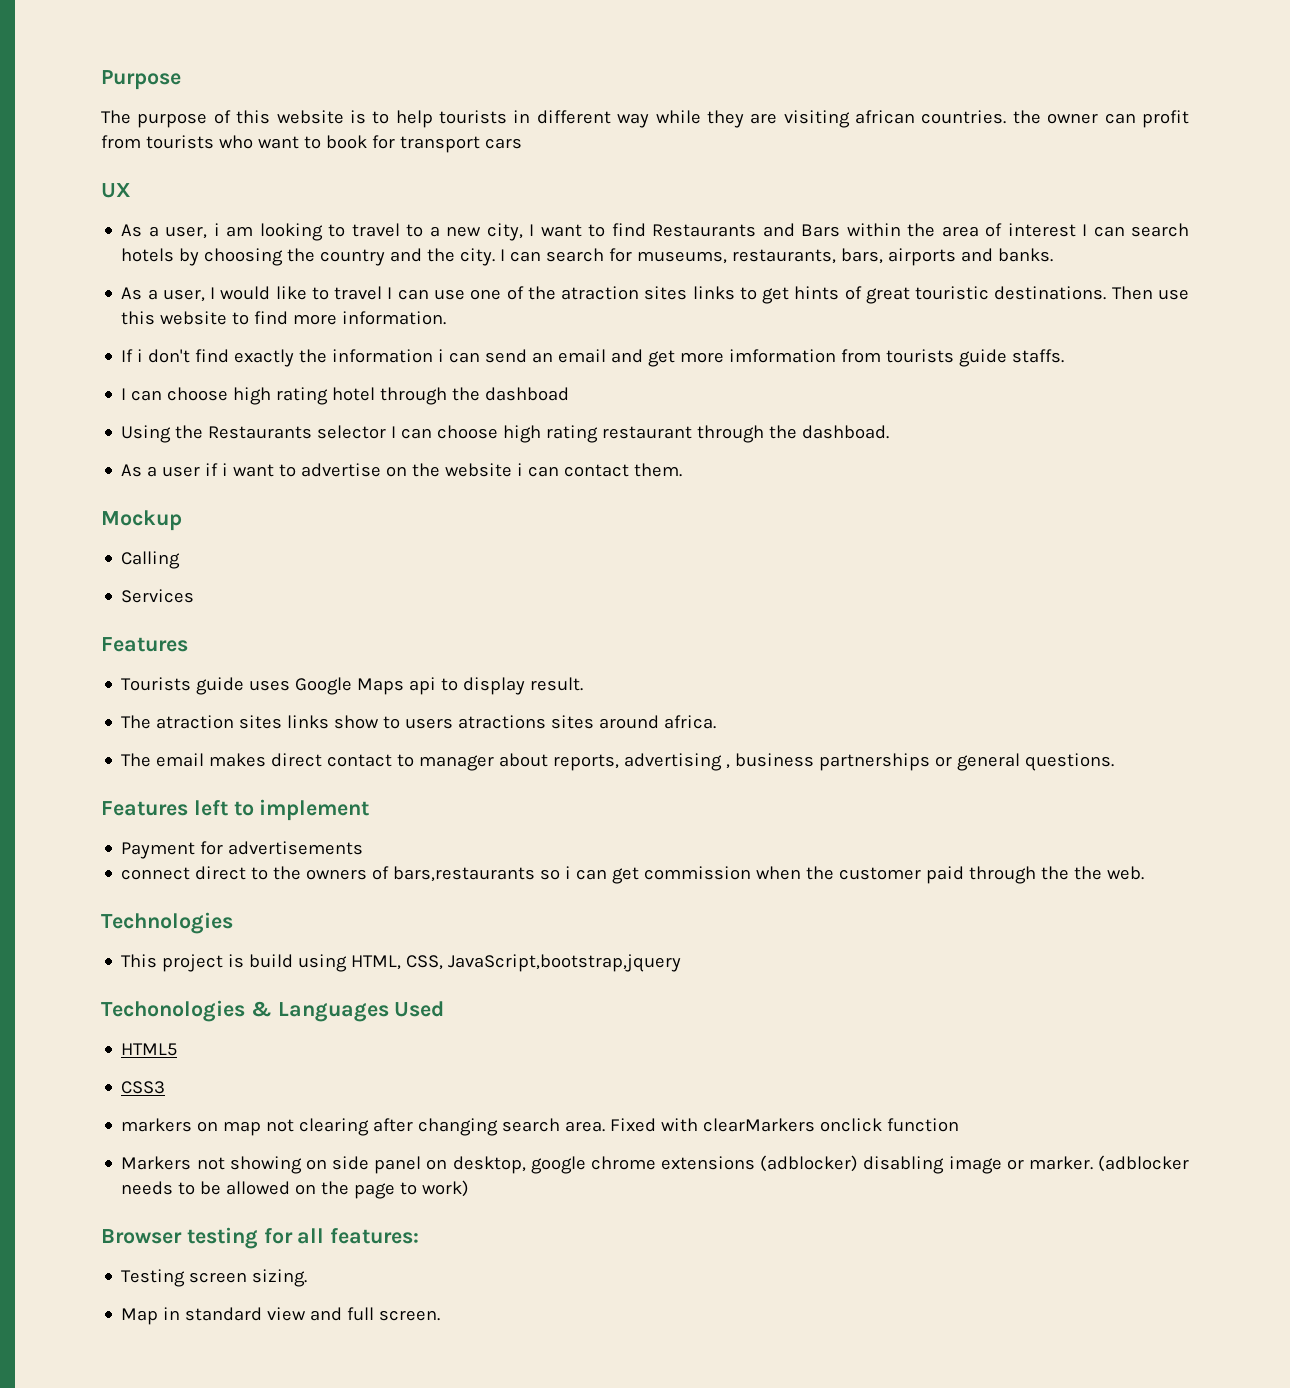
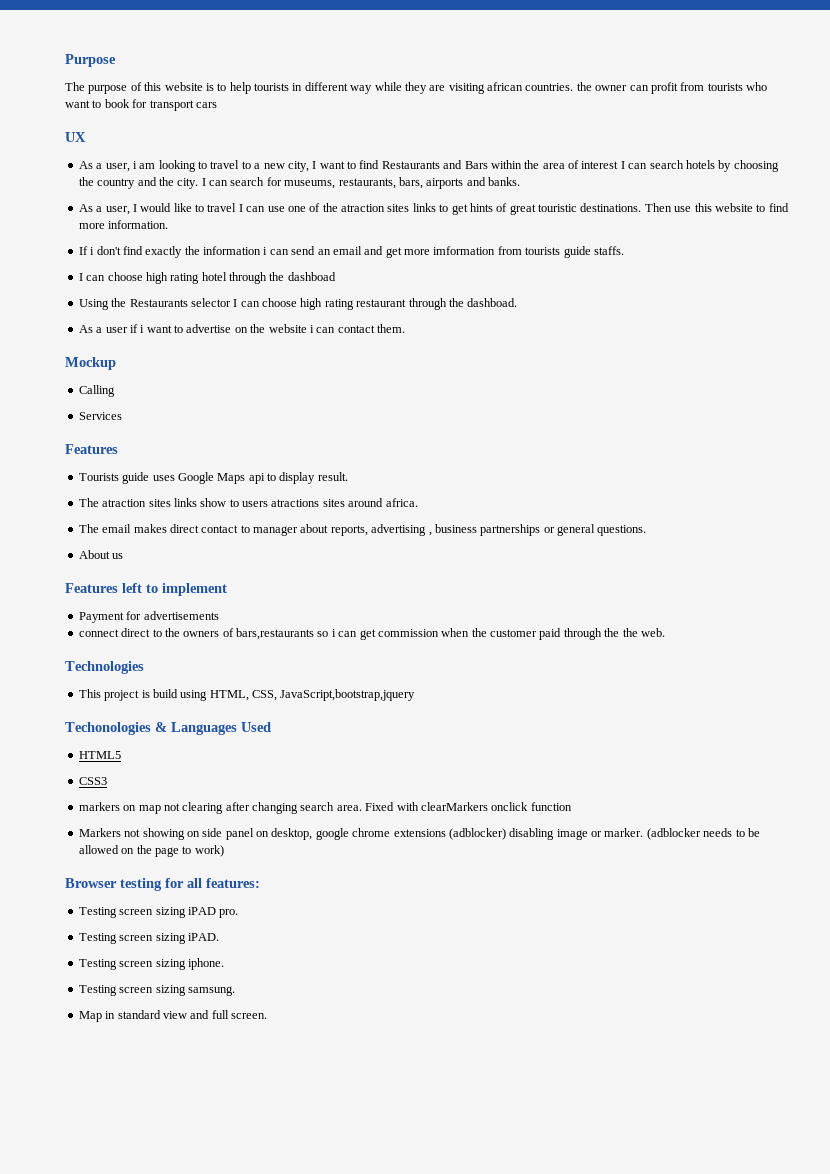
(1115, 762) none -> [78,550,124,559] // About us
[252,1269,308,1287] sizing. -> [155,907,239,918] [78,933,219,944] [78,958,224,970] [78,985,235,996] sizing iPAD pro. // Testing screen sizing iPAD. // Testing screen sizing iphone. // Testing screen sizing samsung.

